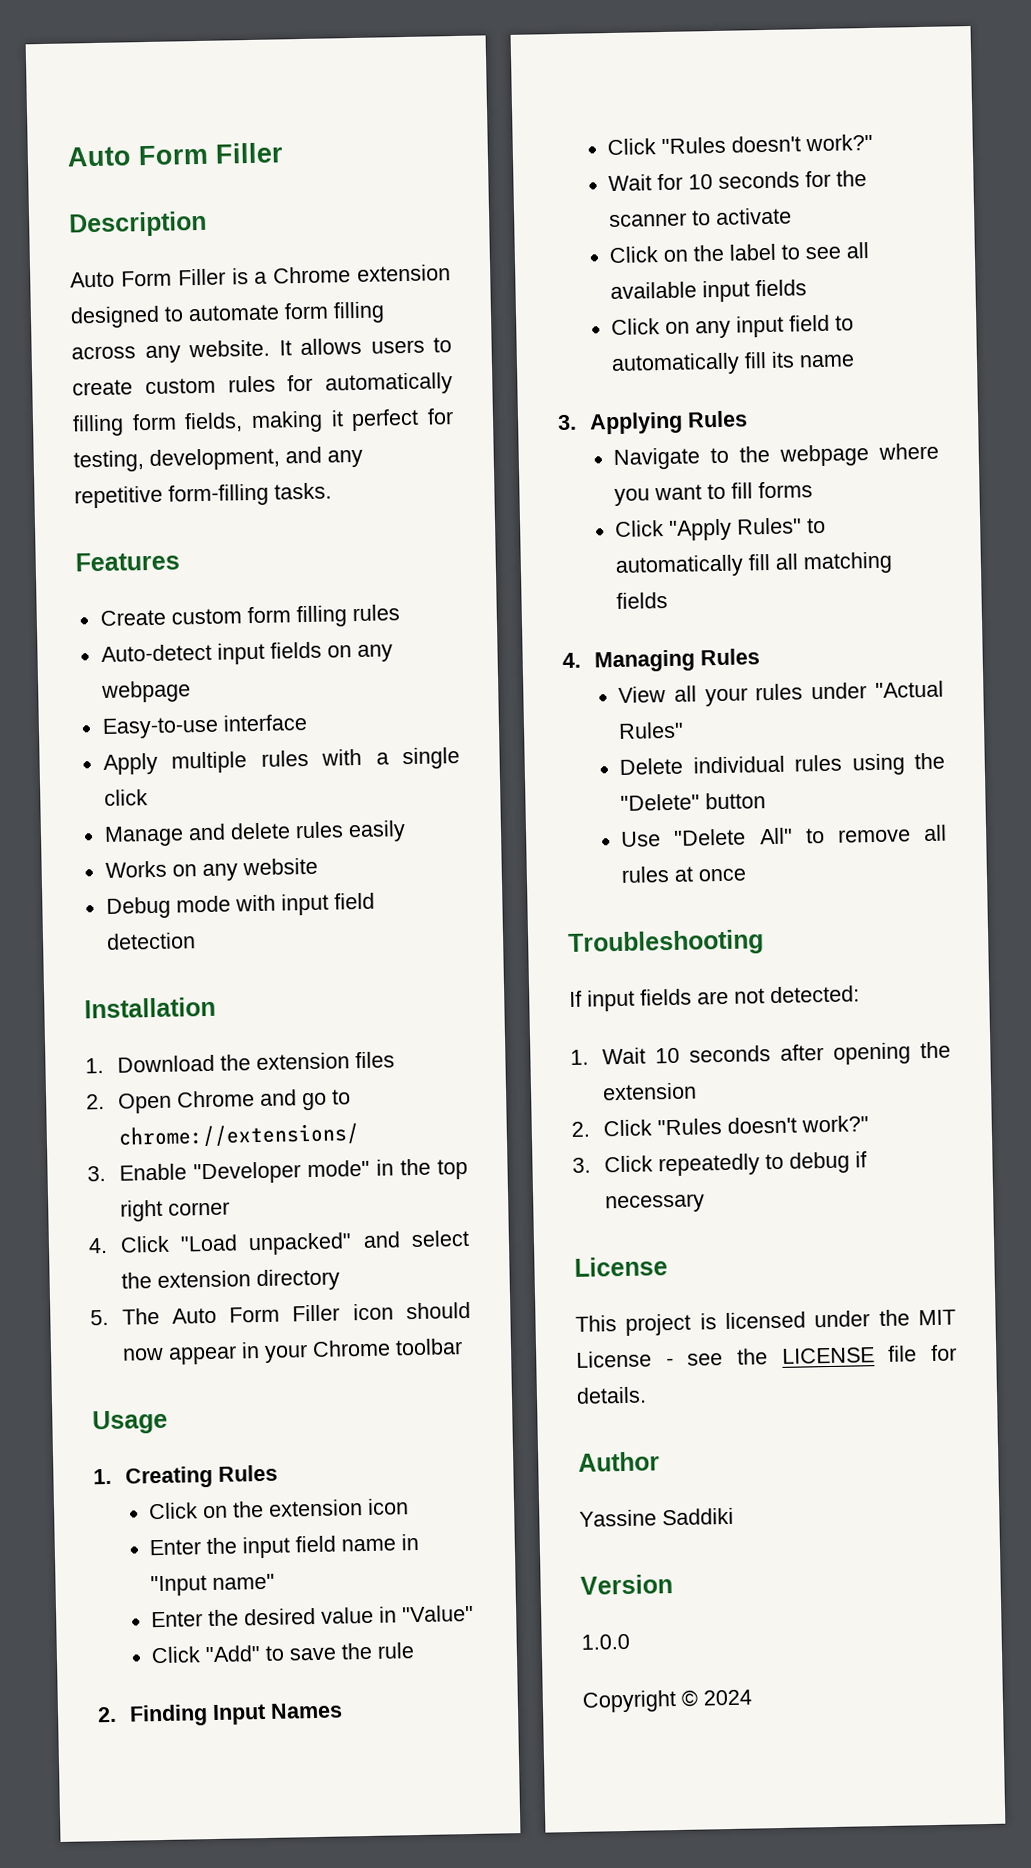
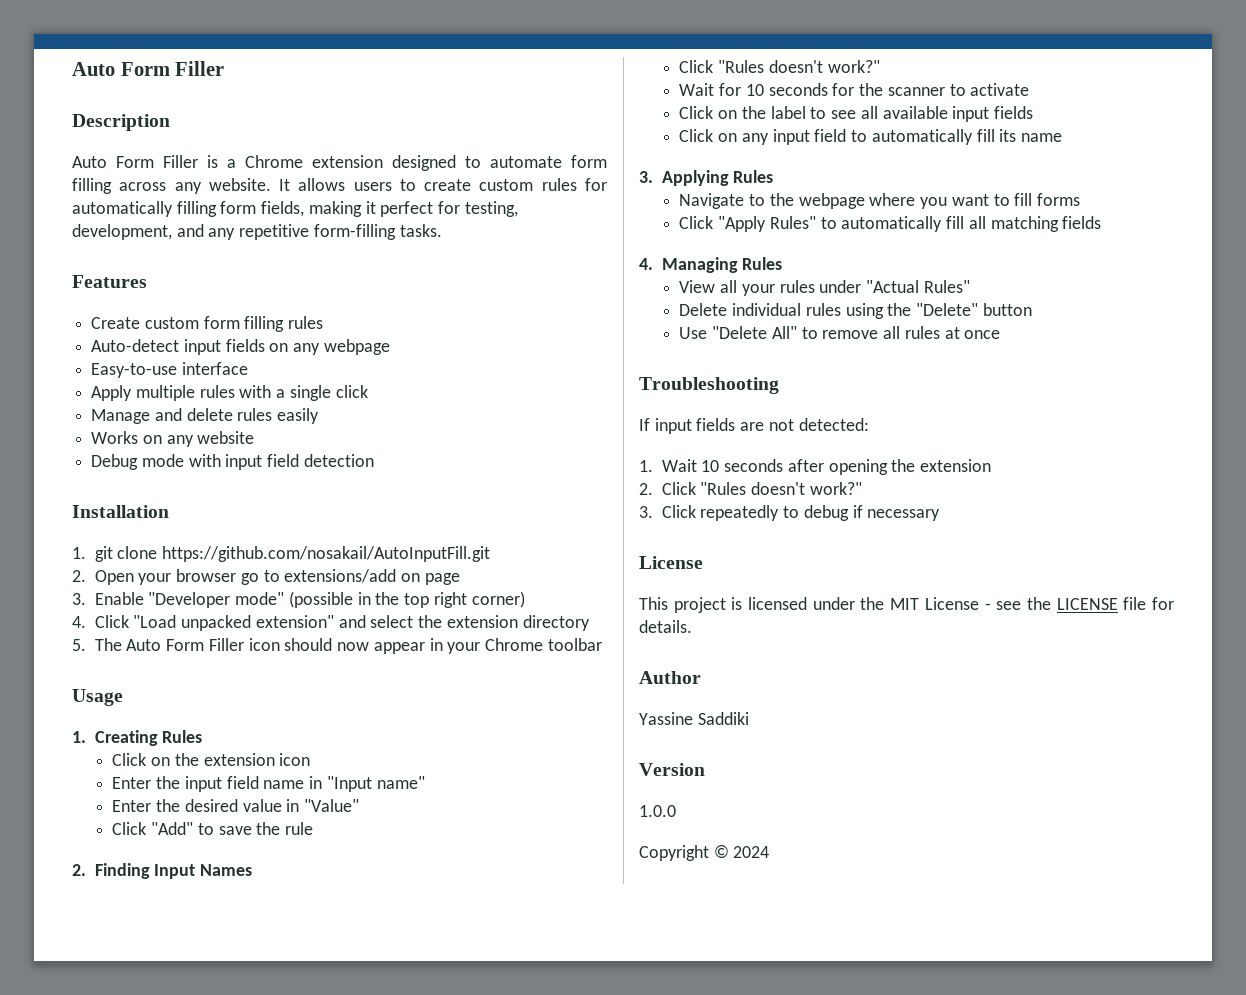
[116,1051,395,1073] [86,1089,351,1114] [117,1123,360,1148] Download the extension files // 2. Open Chrome and go to chrome://extensions/ -> [94,546,491,562] [72,569,460,585] git clone https://github.com/nosakail/AutoInputFill.git // 2. Open your browser go to extensions/add on page
(370, 1168) none -> [288,591,353,608] (possible
[167,1201,230,1216] corner -> [471,591,525,608] corner)
[248,1232,353,1256] unpacked" -> [181,615,334,631] unpacked extension"

